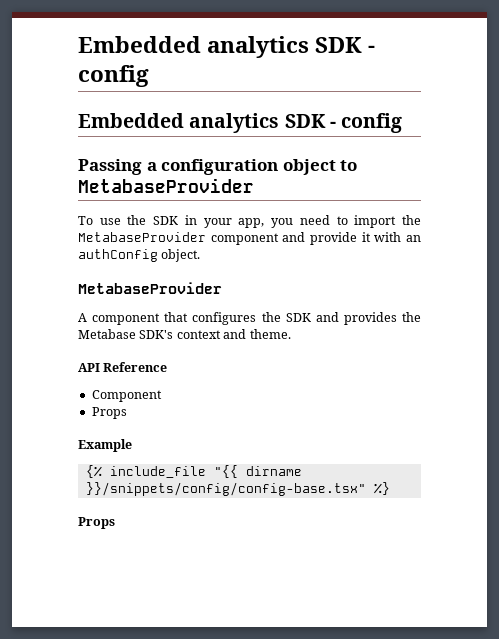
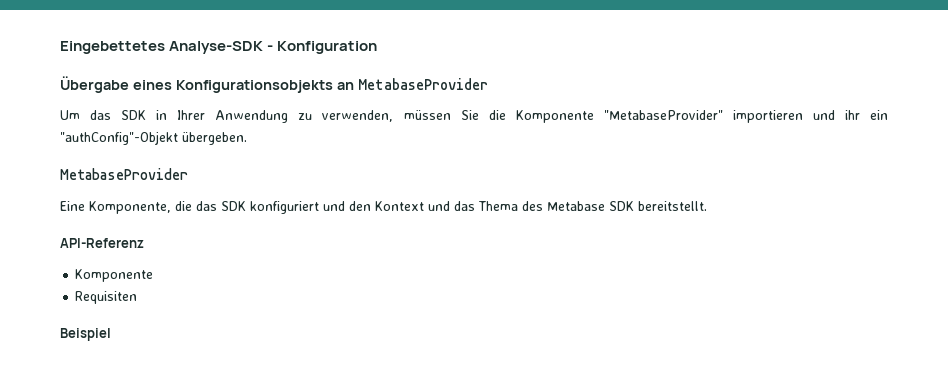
[78,36,376,58] [78,65,149,87] [78,113,403,133] [78,159,358,175] [78,178,254,193] [78,215,421,228] [78,232,422,245] [78,249,201,262] [78,282,222,294] [78,312,421,325] [78,329,291,339] [78,362,168,372] [91,390,162,402] [91,407,127,419] [78,439,132,452] [85,465,302,478] [85,482,390,496] [78,517,115,529] Embedded analytics SDK - config // Embedded analytics SDK - config // Passing a configuration object to MetabaseProvider // To use the SDK in your app, you need to import the MetabaseProvider component and provide it with an authConfig object. // MetabaseProvider // A component that configures the SDK and provides the Metabase SDK's context and theme. // API Reference // Component // Props // Example // {% include_file "{{ dirname }}/snippets/config/config-base.tsx" %} // Props -> [60,41,378,54] [60,76,488,93] [60,110,888,123] [60,131,247,145] [60,168,188,180] [60,201,707,214] [60,238,144,248] [75,269,154,282] [75,291,138,304] [60,328,111,341] Eingebettetes Analyse-SDK - Konfiguration // Übergabe eines Konfigurationsobjekts an MetabaseProvider // Um das SDK in Ihrer Anwendung zu verwenden, müssen Sie die Komponente "MetabaseProvider" importieren und ihr ein "authConfig"-Objekt übergeben. // MetabaseProvider // Eine Komponente, die das SDK konfiguriert und den Kontext und das Thema des Metabase SDK bereitstellt. // API-Referenz // Komponente // Requisiten // Beispiel

